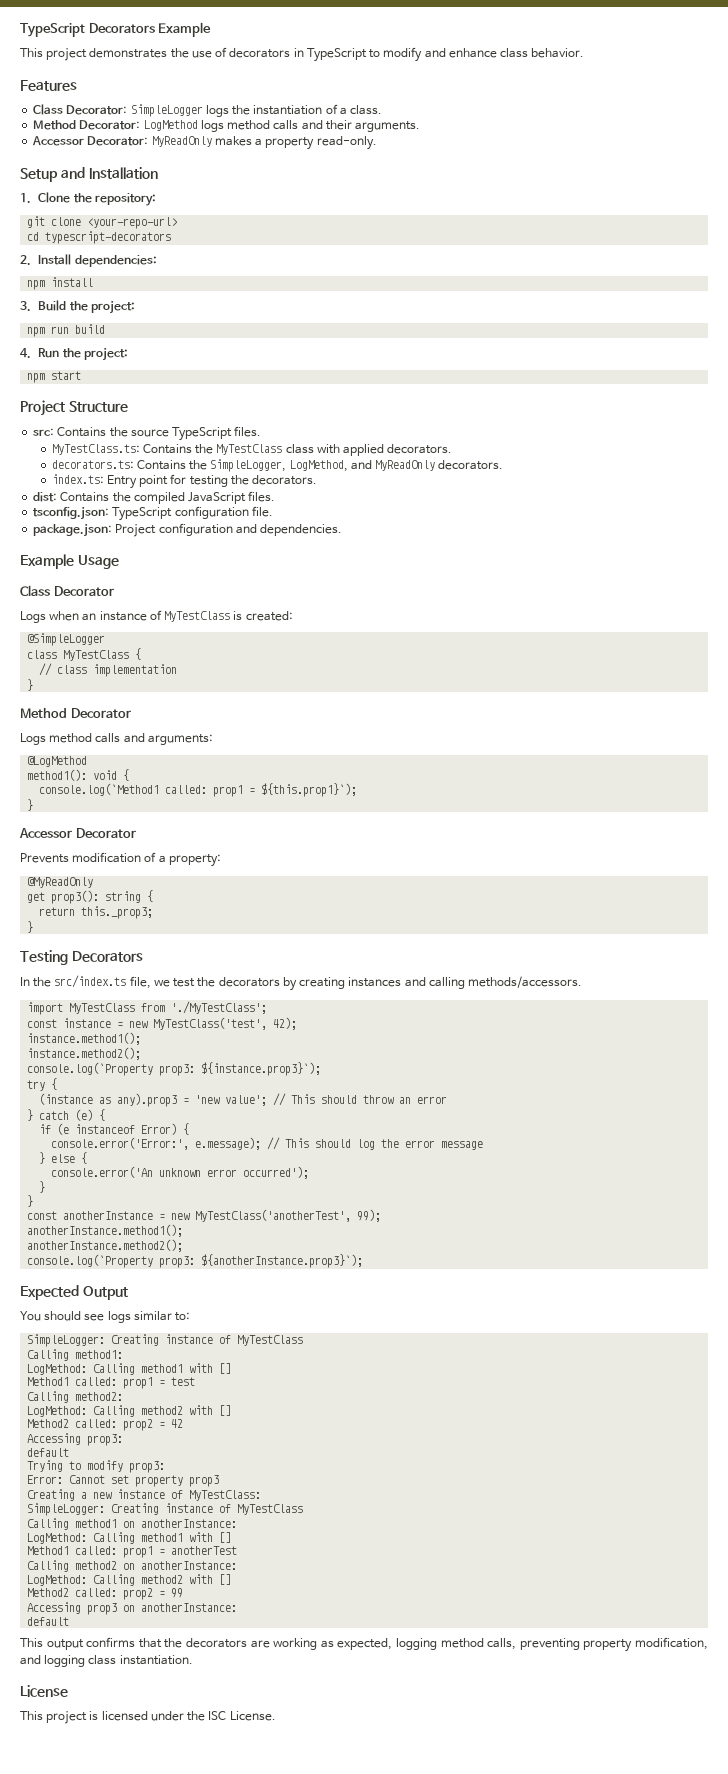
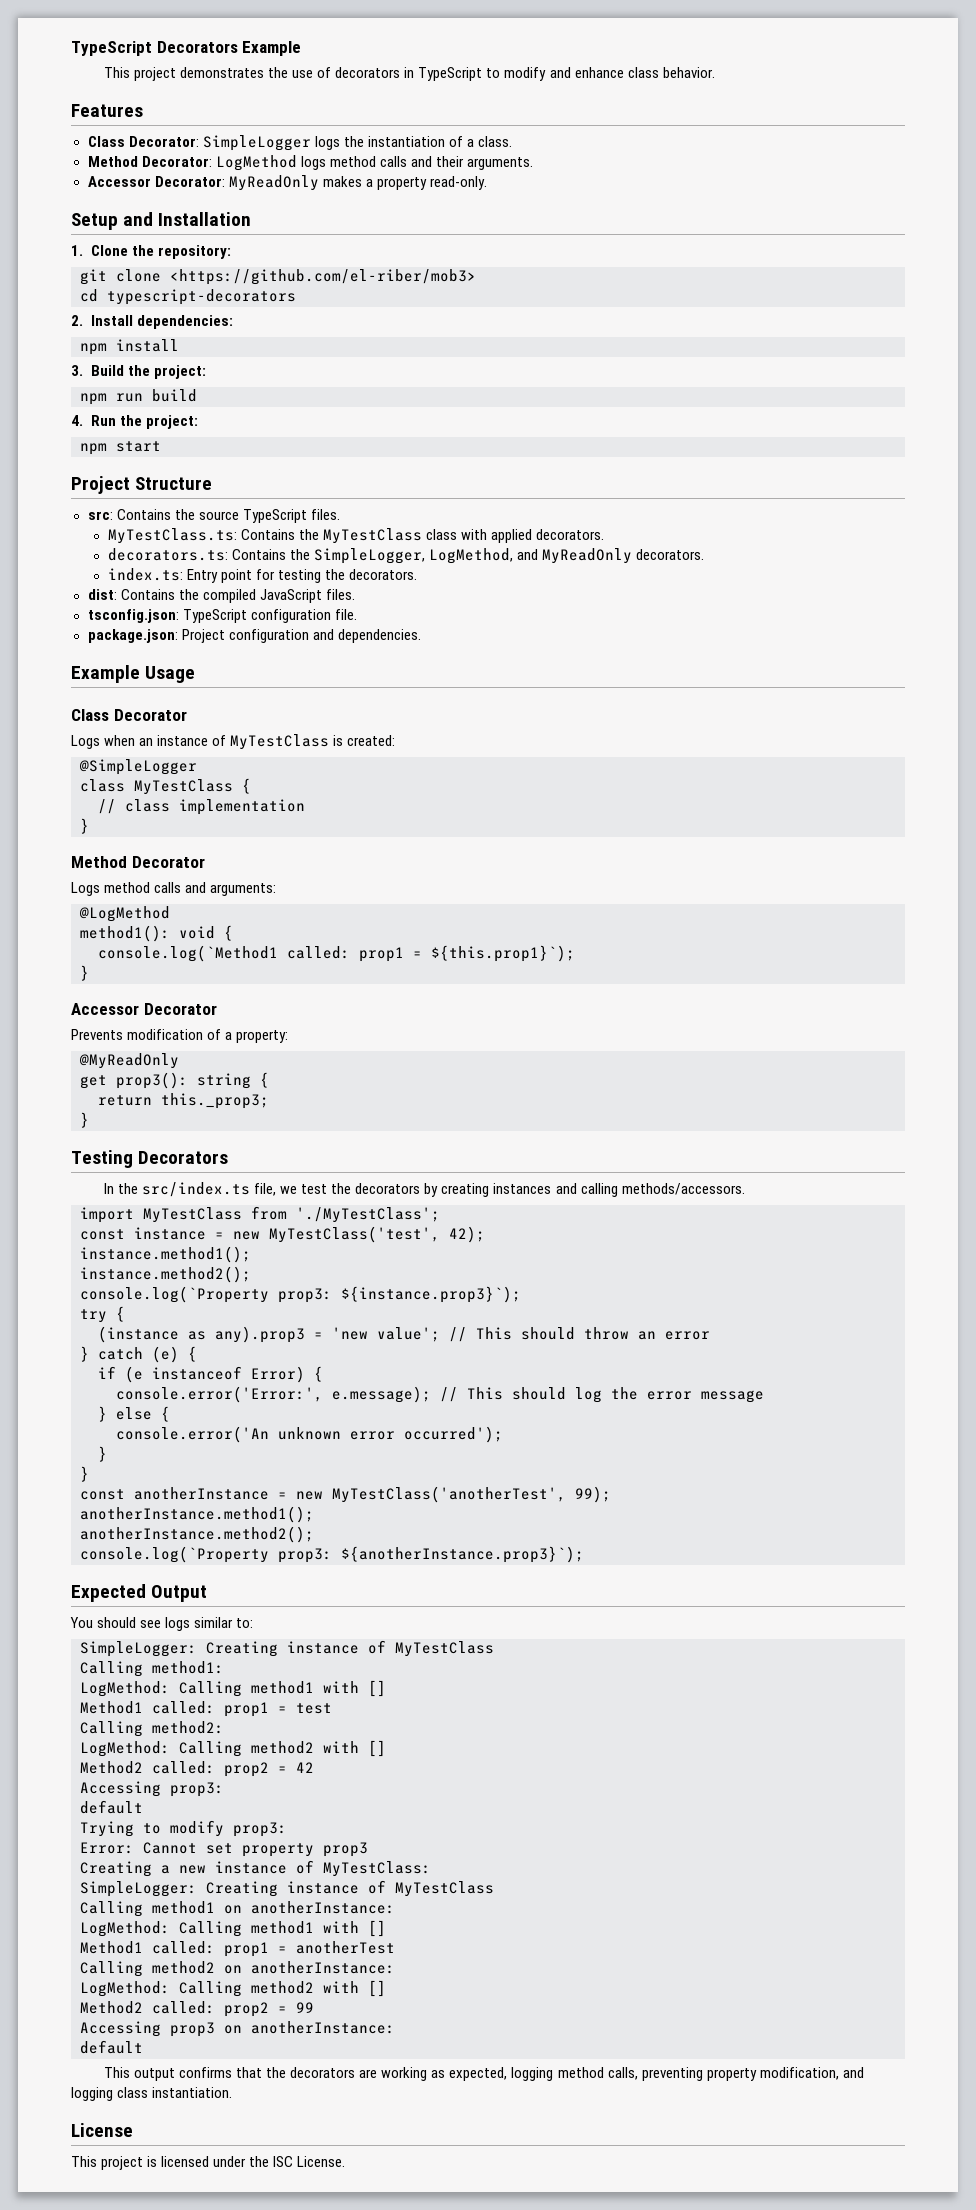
[87,217,178,229] <your-repo-url> -> [170,269,476,285] <https://github.com/el-riber/mob3>

